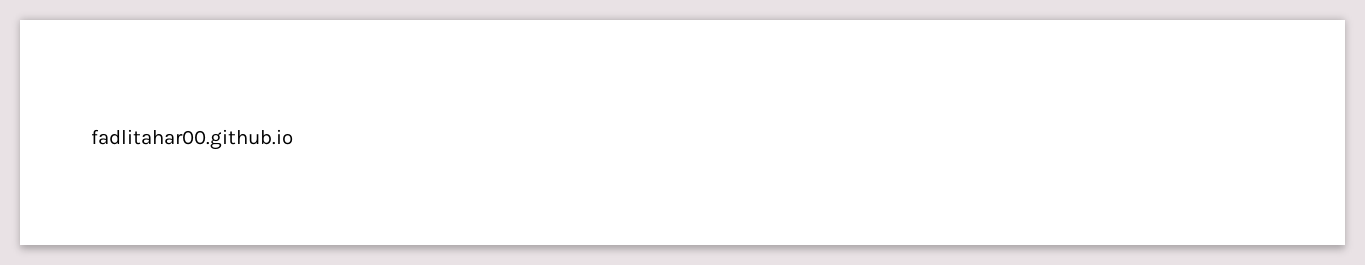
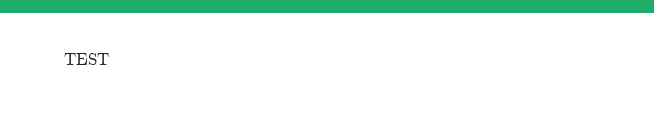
[91,129,293,150] fadlitahar00.github.io -> [64,53,109,65] TEST

